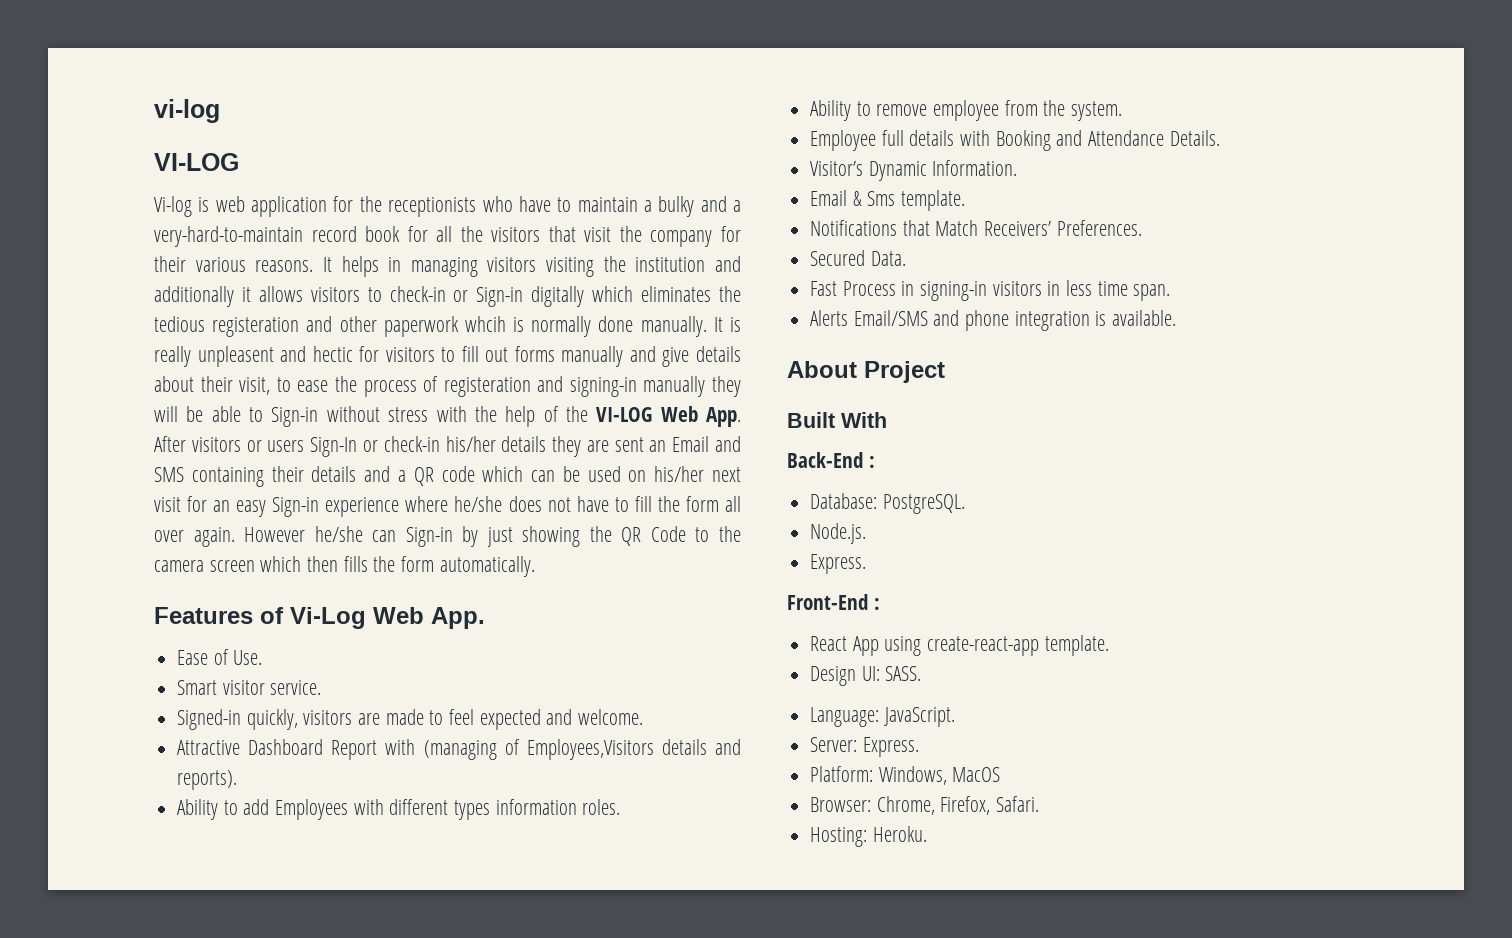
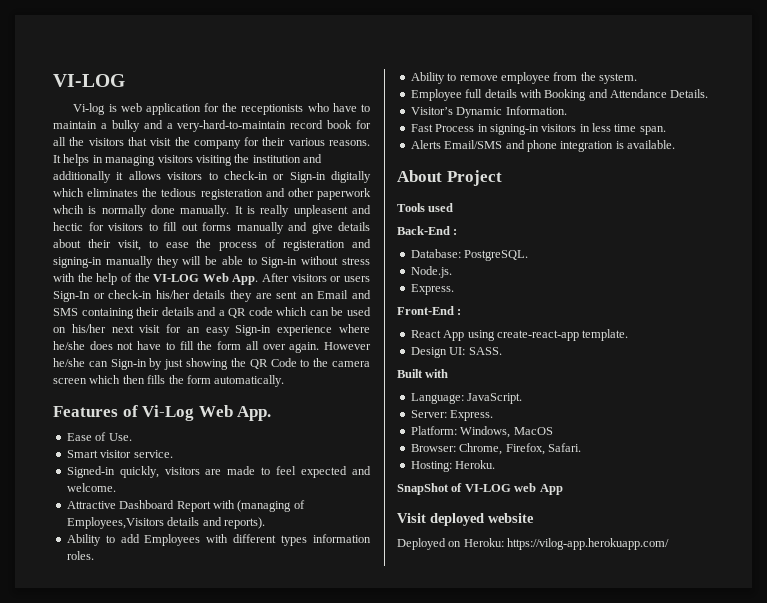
[154,99,220,123] vi-log // -> (53, 80) none
[810,190,966,211] [810,220,1142,236] [810,250,906,266] // Email & Sms template. // Notifications that Match Receivers’ Preferences. // Secured Data. -> (567, 110) none
[787,412,887,428] Built With -> [397,203,454,212] Tools used
(922, 673) none -> [397,369,449,378] // Built with
(927, 834) none -> [397,483,563,495] [397,513,534,526] [397,538,670,550] // SnapShot of VI-LOG web App // Visit deployed website // Deployed on Heroku: https://vilog-app.herokuapp.com/

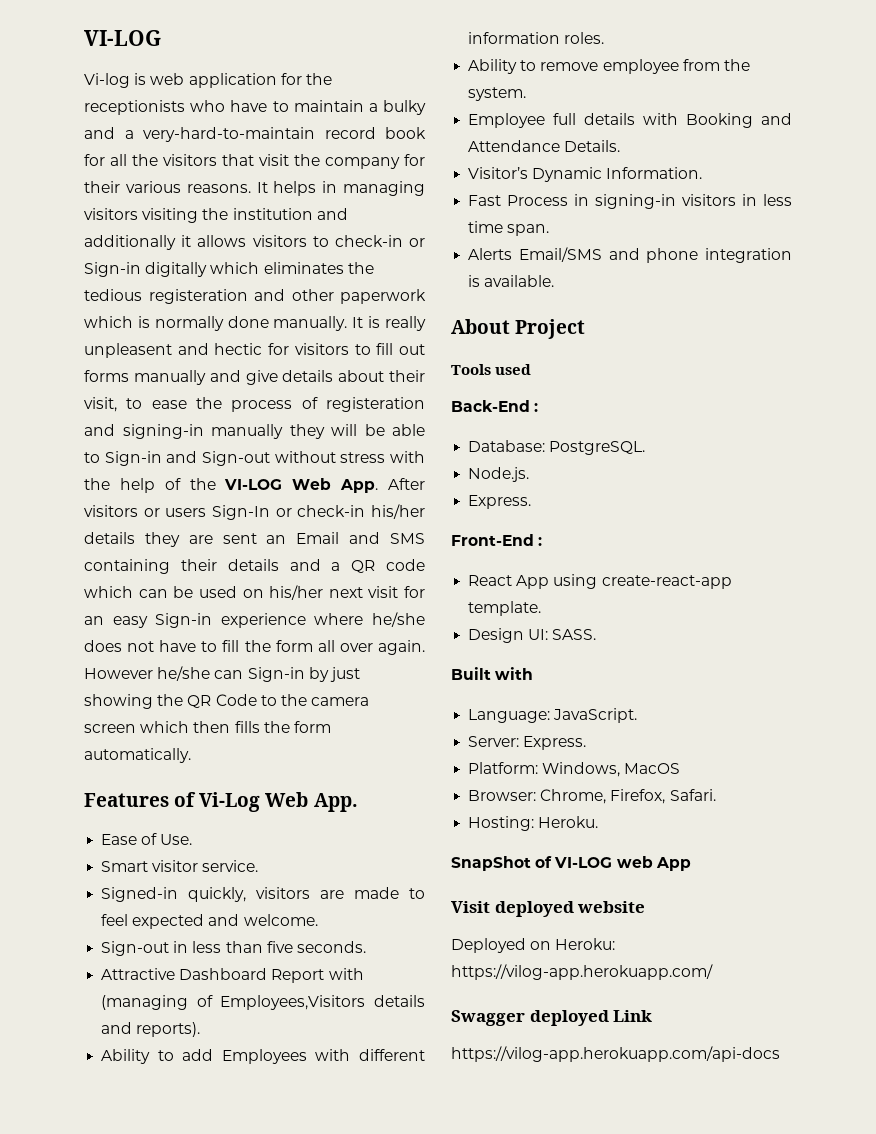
[53,205,84,214] whcih -> [84,316,133,328] which
(298, 262) none -> [166,451,270,466] and Sign-out
(116, 487) none -> [101,941,366,956] // Sign-out in less than five seconds.
[281,535,308,546] types -> (425, 1055) none
(670, 544) none -> [451,1010,653,1026] [451,1046,780,1062] // Swagger deployed Link // https://vilog-app.herokuapp.com/api-docs

